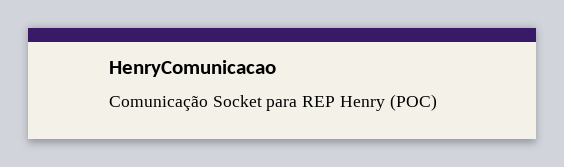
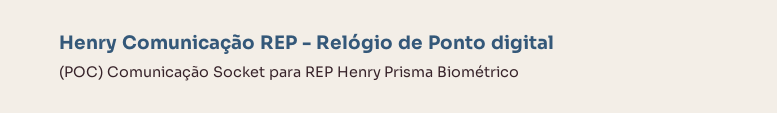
[109,60,276,77] HenryComunicacao // -> [59,33,554,54] [59,65,103,80] Henry Comunicação REP - Relógio de Ponto digital // (POC)
[389,94,437,111] (POC) -> [384,65,520,78] Prisma Biométrico

